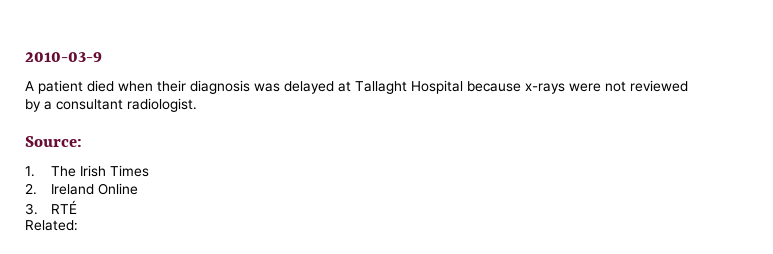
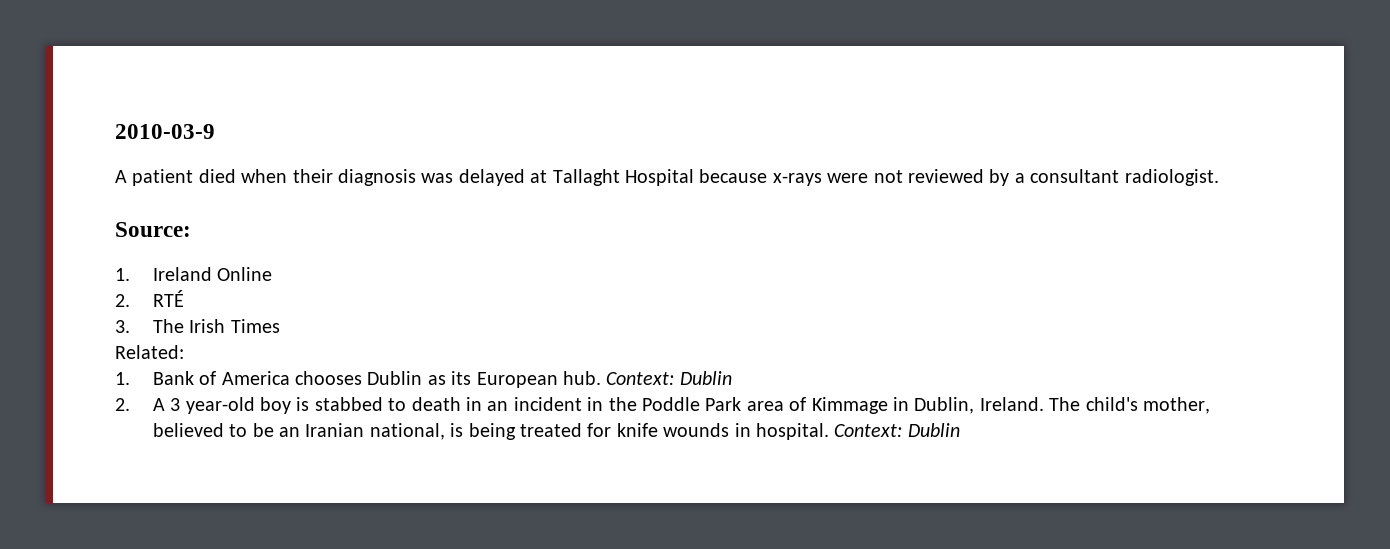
[51,165,150,177] [25,183,37,195] The Irish Times // 2. -> (130, 274) none
[25,203,38,215] 3. -> [115,294,130,307] 2.
[25,220,78,231] Related: -> [115,319,280,333] [115,345,184,359] [115,371,732,388] [115,397,1211,414] [152,423,960,440] 3. The Irish Times // Related: // 1. Bank of America chooses Dublin as its European hub. Context: Dublin // 2. A 3 year-old boy is stabbed to death in an incident in the Poddle Park area of Kimmage in Dublin, Ireland. The child's mother, believed to be an Iranian national, is being treated for knife wounds in hospital. Context: Dublin

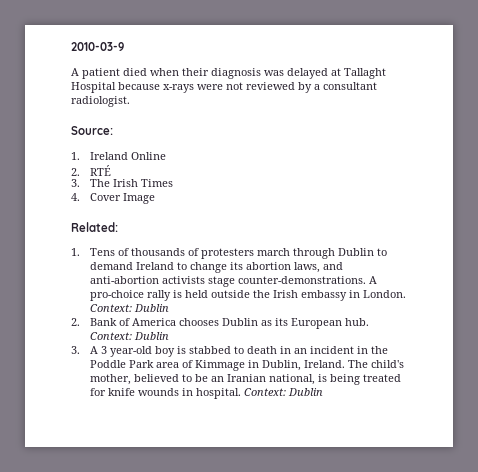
[115,345,184,359] [115,372,130,385] Related: // 1. -> [71,193,156,204] [71,222,118,232] [71,248,388,259] [90,262,344,273] [90,276,378,287] [90,290,407,301] [90,304,170,312] [71,318,80,326] 4. Cover Image // Related: // 1. Tens of thousands of protesters march through Dublin to demand Ireland to change its abortion laws, and anti-abortion activists stage counter-demonstrations. A pro-choice rally is held outside the Irish embassy in London. Context: Dublin // 2.
[115,398,130,411] 2. -> [71,346,80,354] 3.

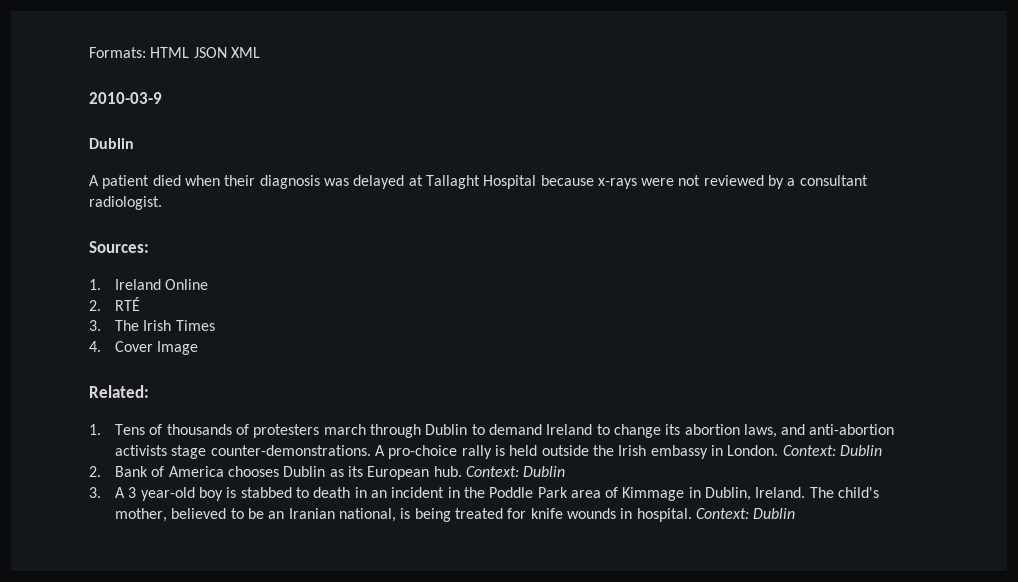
(71, 46) none -> [89,47,260,58] Formats: HTML JSON XML //
(124, 46) none -> [89,138,134,149] // Dublin
[71,126,113,135] Source: -> [89,241,149,253] Sources:

